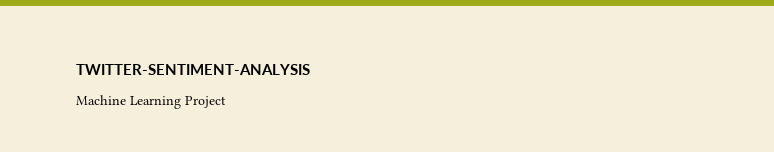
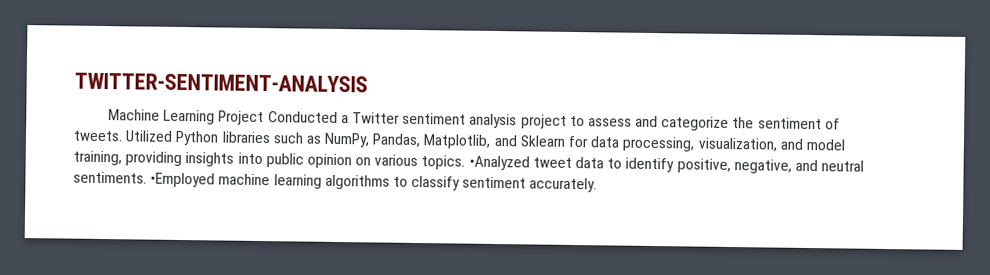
(226, 102) none -> [267,111,840,131] [73,130,846,152] [73,150,865,174] [73,171,598,193] Conducted a Twitter sentiment analysis project to assess and categorize the sentiment of tweets. Utilized Python libraries such as NumPy, Pandas, Matplotlib, and Sklearn for data processing, visualization, and model training, providing insights into public opinion on various topics. •Analyzed tweet data to identify positive, negative, and neutral sentiments. •Employed machine learning algorithms to classify sentiment accurately.

